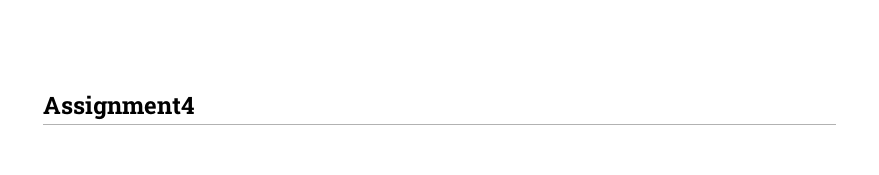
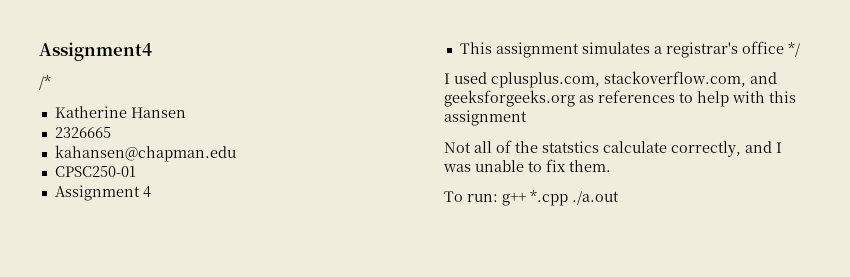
(195, 107) none -> [39,75,51,90] [54,106,186,118] [54,127,111,138] [54,145,236,162] [54,166,136,177] [54,185,151,201] [459,41,800,58] [444,71,777,88] [444,90,796,107] [444,110,527,126] [444,140,782,157] [443,159,611,172] [444,190,619,206] // /* // Katherine Hansen // 2326665 // kahansen@chapman.edu // CPSC250-01 // Assignment 4 // This assignment simulates a registrar's office */ // I used cplusplus.com, stackoverflow.com, and geeksforgeeks.org as references to help with this assignment // Not all of the statstics calculate correctly, and I was unable to fix them. // To run: g++ *.cpp ./a.out

